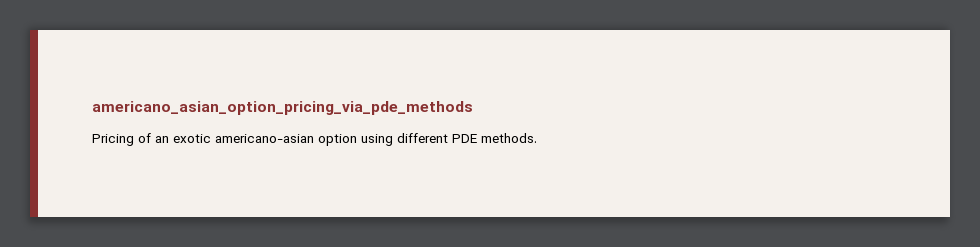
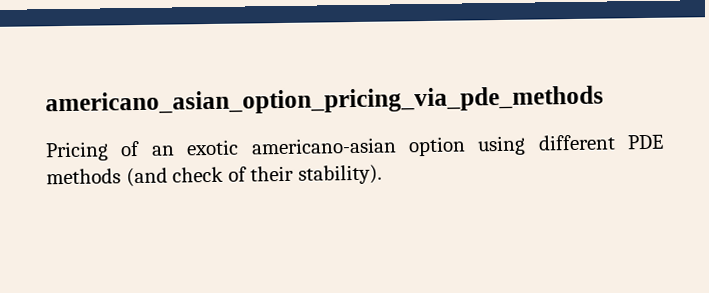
[481,133,537,143] methods. -> [46,164,382,188] methods (and check of their stability).

